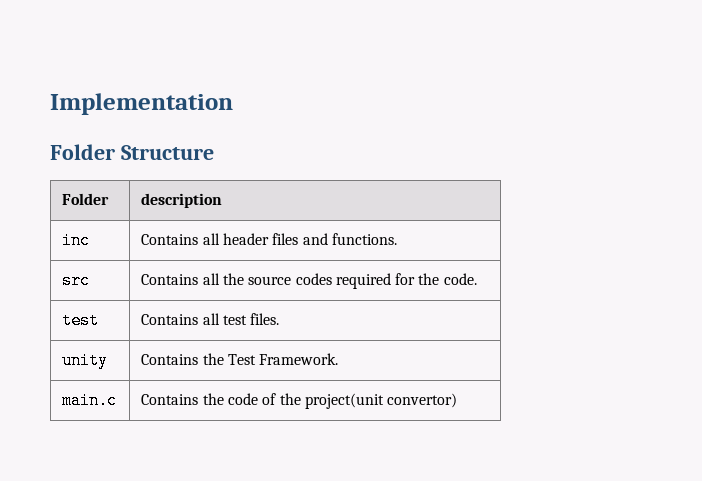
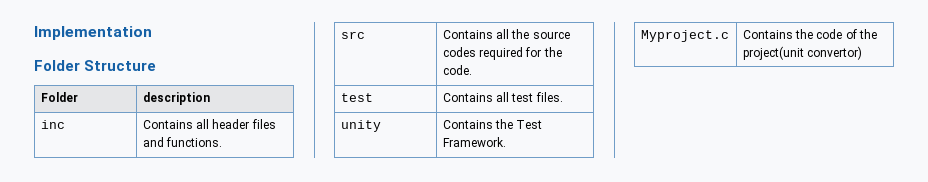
[62,392,118,409] main.c -> [640,30,729,42] Myproject.c

